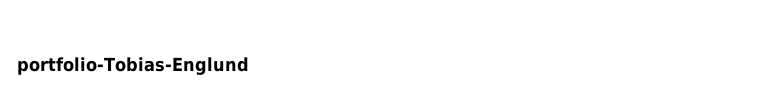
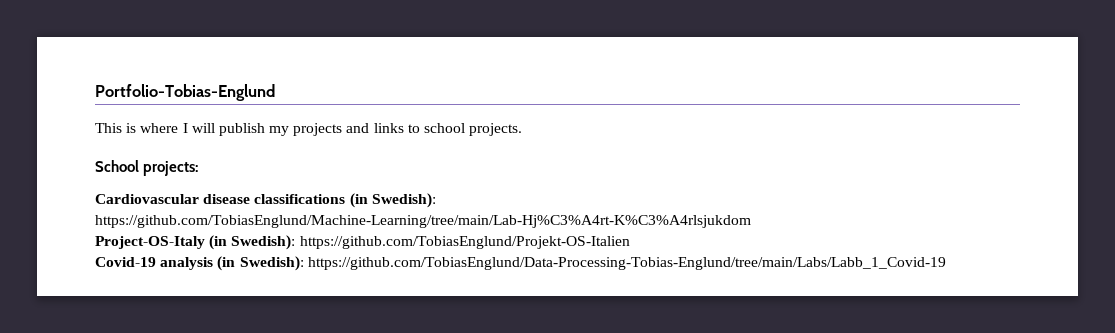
[17,57,249,75] portfolio-Tobias-Englund -> [95,84,275,101] [95,123,523,136] [95,160,199,176] [95,193,436,208] [95,215,751,228] [95,235,630,250] [95,256,946,271] Portfolio-Tobias-Englund // This is where I will publish my projects and links to school projects. // School projects: // Cardiovascular disease classifications (in Swedish): https://github.com/TobiasEnglund/Machine-Learning/tree/main/Lab-Hj%C3%A4rt-K%C3%A4rlsjukdom // Project-OS-Italy (in Swedish): https://github.com/TobiasEnglund/Projekt-OS-Italien // Covid-19 analysis (in Swedish): https://github.com/TobiasEnglund/Data-Processing-Tobias-Englund/tree/main/Labs/Labb_1_Covid-19

